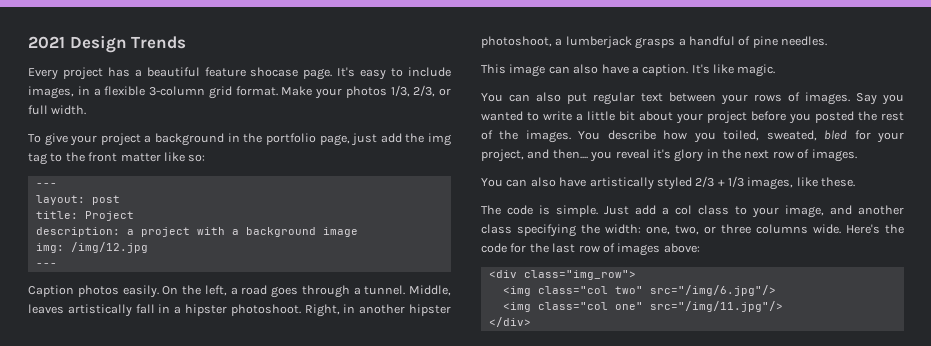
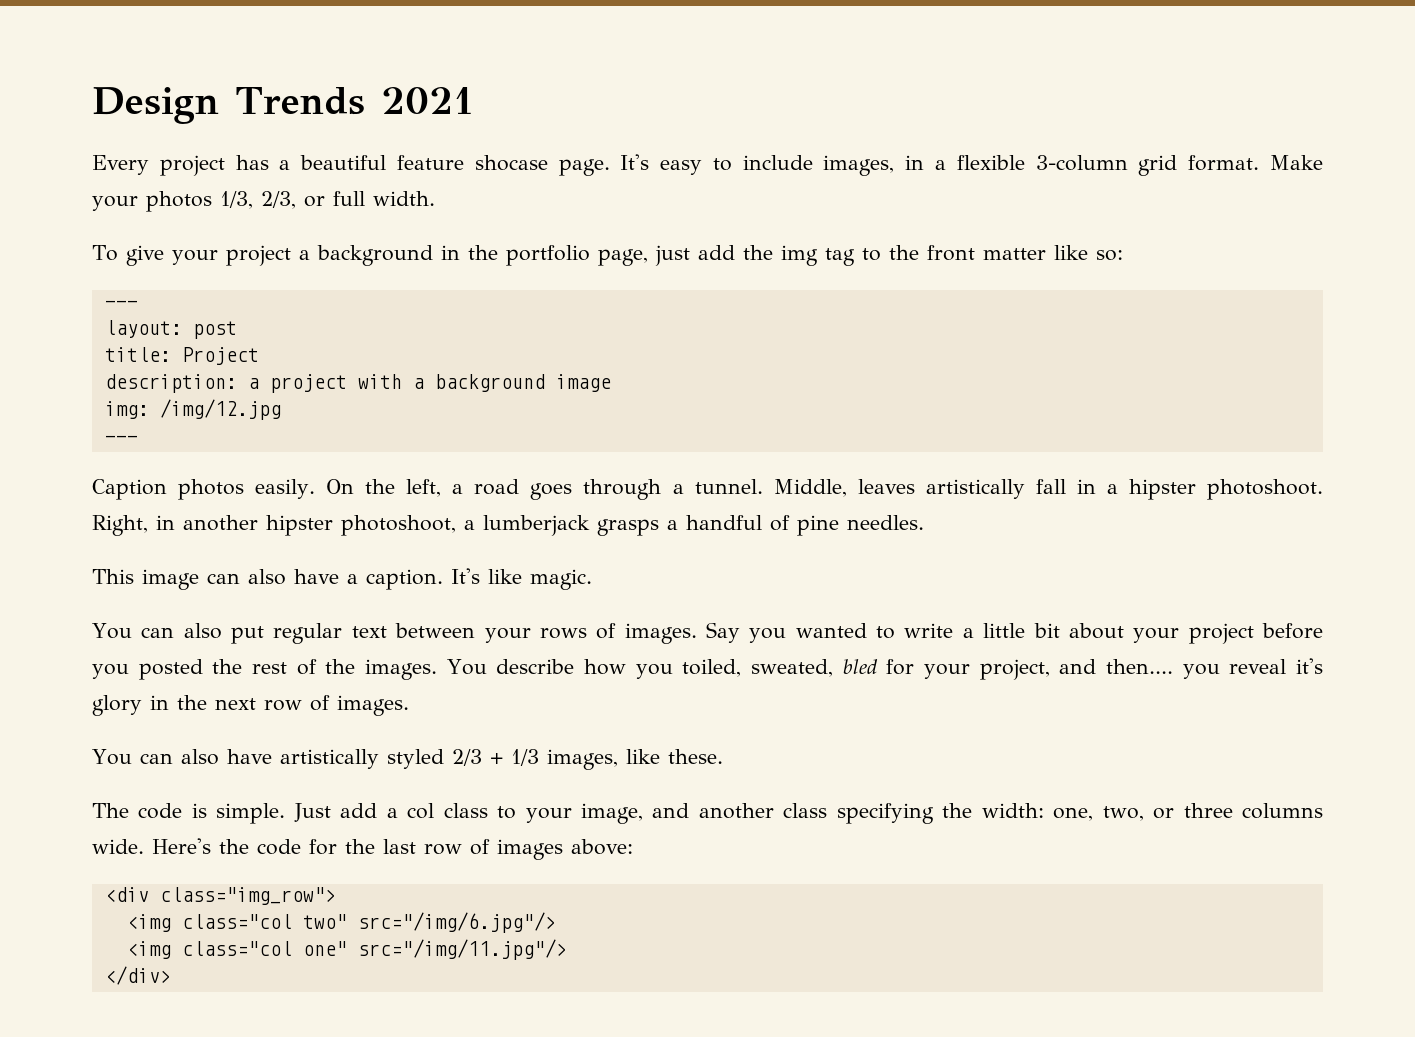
[28,36,65,49] 2021 -> (92, 105) none
(187, 42) none -> [380,87,474,114] 2021

